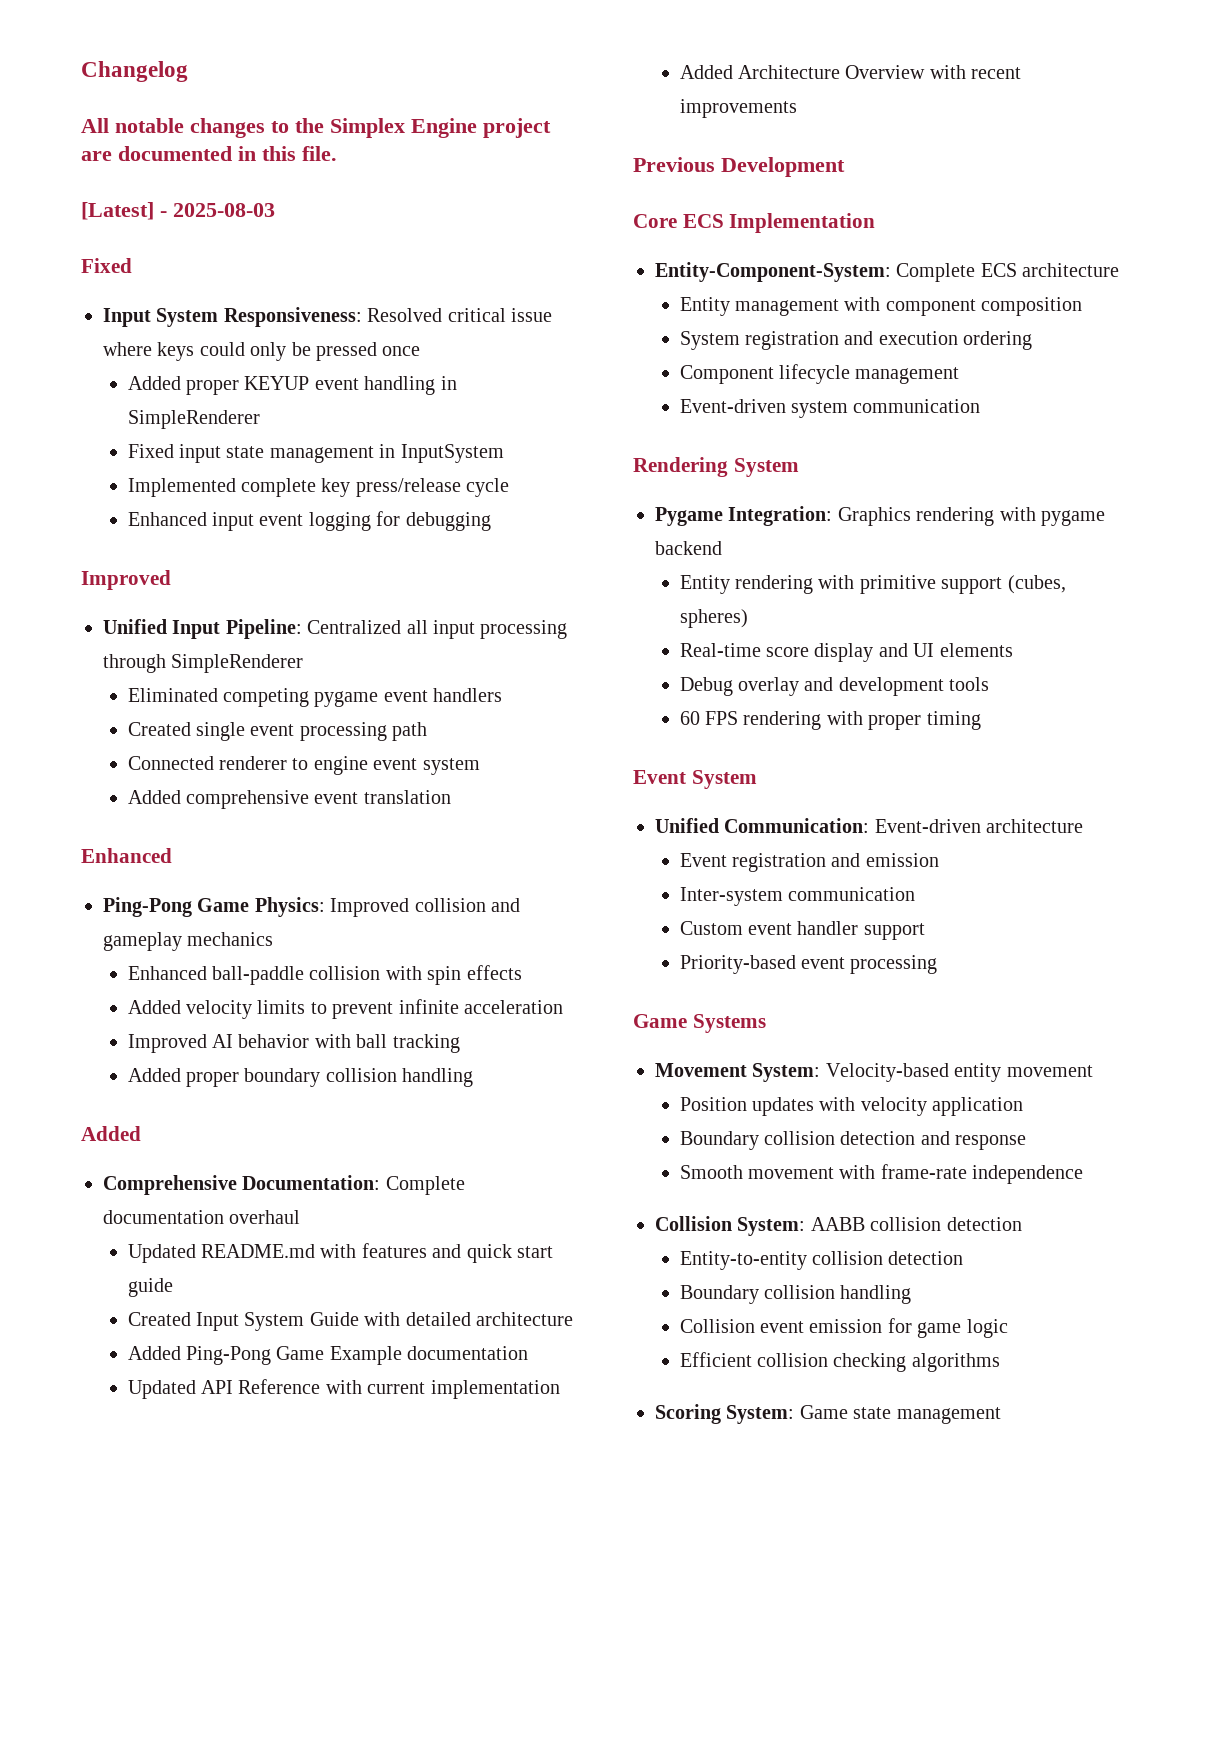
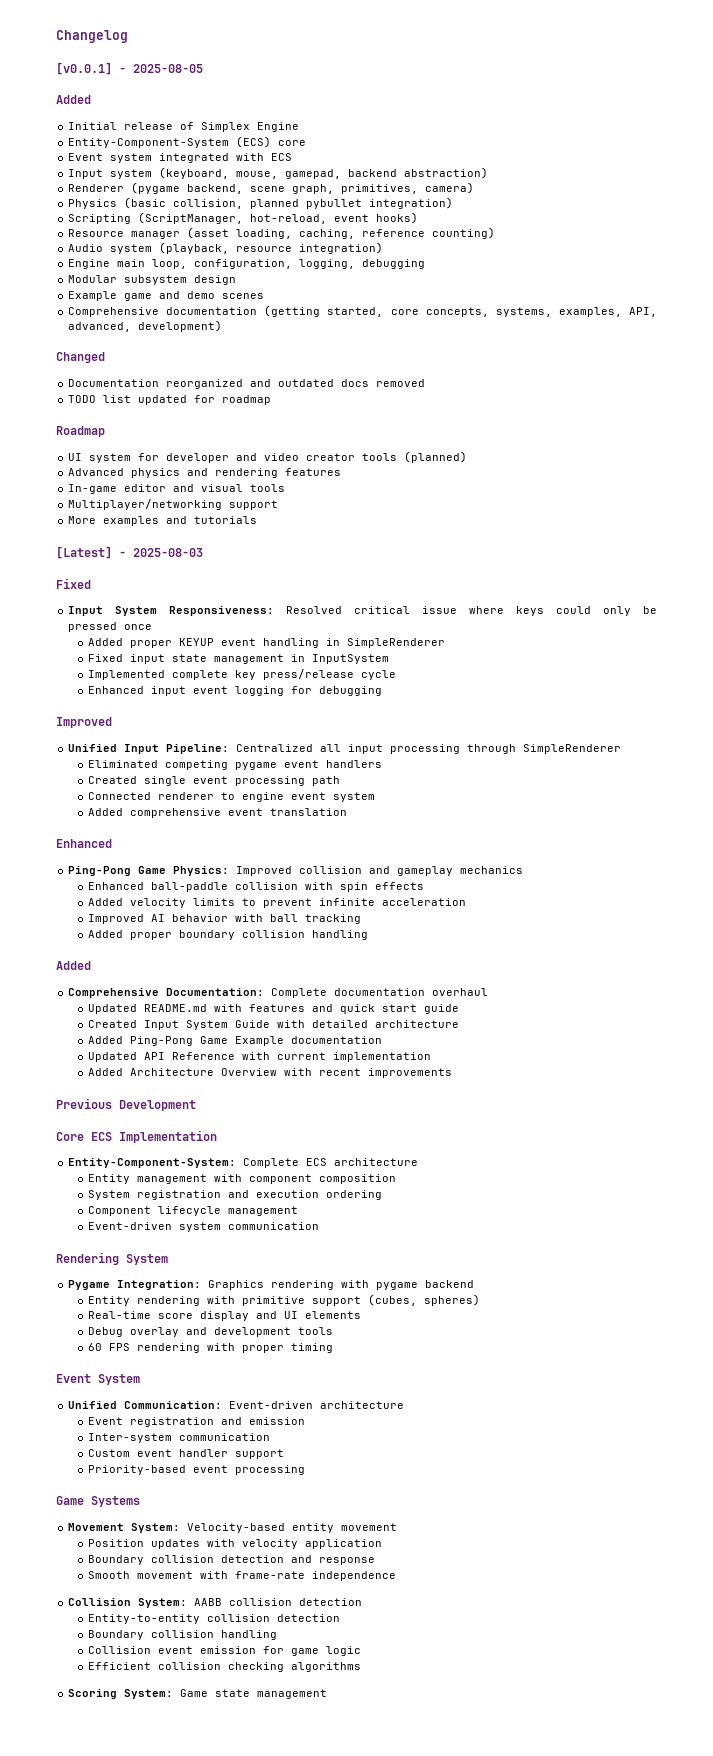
[81,118,551,138] [81,146,337,161] All notable changes to the Simplex Engine project are documented in this file. -> [56,62,203,75] [56,95,91,104] [68,122,300,132] [68,136,307,148] [68,153,293,163] [68,167,489,179] [68,182,475,194] [68,197,454,209] [68,212,419,224] [68,227,496,239] [68,242,384,254] [68,259,426,269] [68,275,237,285] [68,291,265,301] [68,305,657,317] [68,320,223,332] [56,352,105,363] [68,379,426,389] [68,395,272,405] [56,426,105,437] [68,451,468,463] [68,468,342,478] [68,484,286,494] [68,499,279,510] [68,516,258,526] [v0.0.1] - 2025-08-05 // Added // Initial release of Simplex Engine // Entity-Component-System (ECS) core // Event system integrated with ECS // Input system (keyboard, mouse, gamepad, backend abstraction) // Renderer (pygame backend, scene graph, primitives, camera) // Physics (basic collision, planned pybullet integration) // Scripting (ScriptManager, hot-reload, event hooks) // Resource manager (asset loading, caching, reference counting) // Audio system (playback, resource integration) // Engine main loop, configuration, logging, debugging // Modular subsystem design // Example game and demo scenes // Comprehensive documentation (getting started, core concepts, systems, examples, API, advanced, development) // Changed // Documentation reorganized and outdated docs removed // TODO list updated for roadmap // Roadmap // UI system for developer and video creator tools (planned) // Advanced physics and rendering features // In-game editor and visual tools // Multiplayer/networking support // More examples and tutorials

